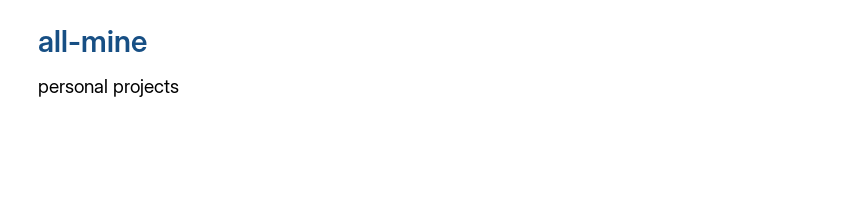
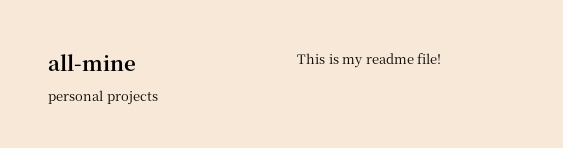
(180, 88) none -> [297,53,442,68] // This is my readme file!

